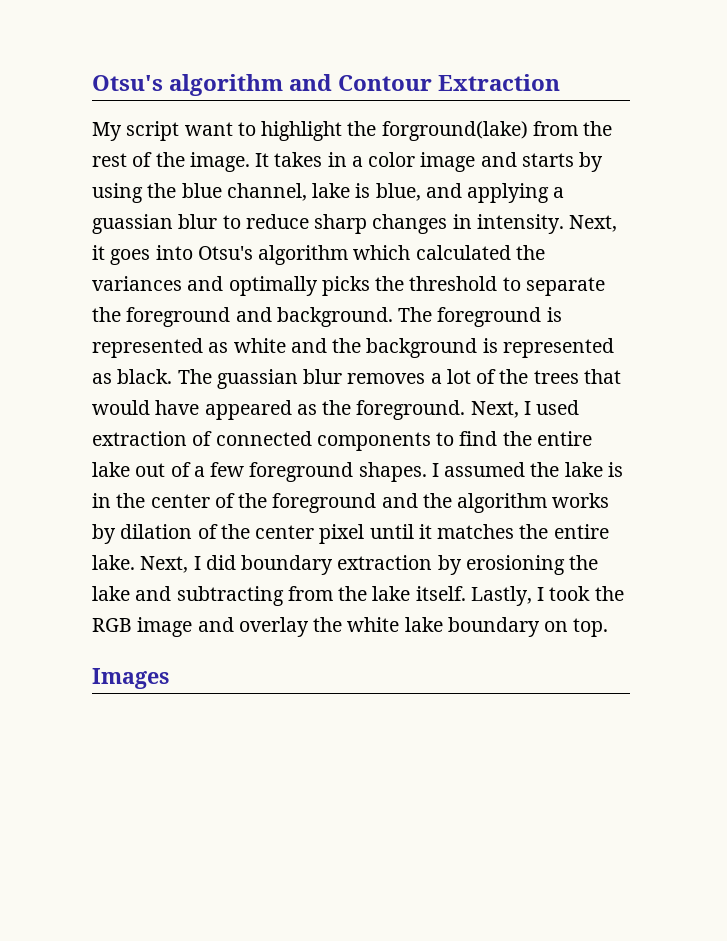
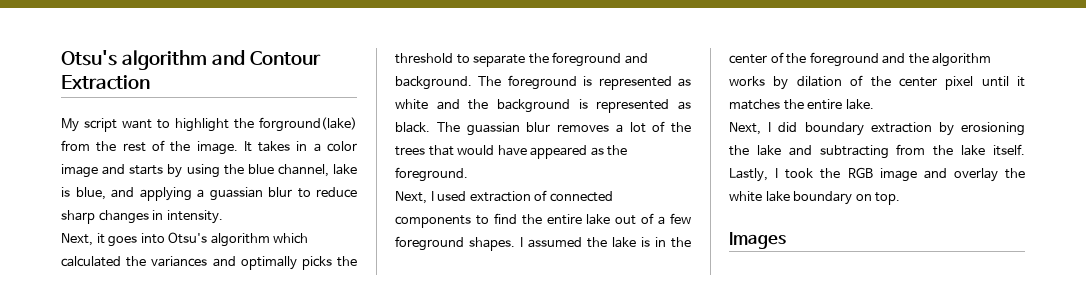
(564, 224) none -> (223, 217) //
(466, 410) none -> (468, 174) //
(135, 562) none -> (874, 104) //

